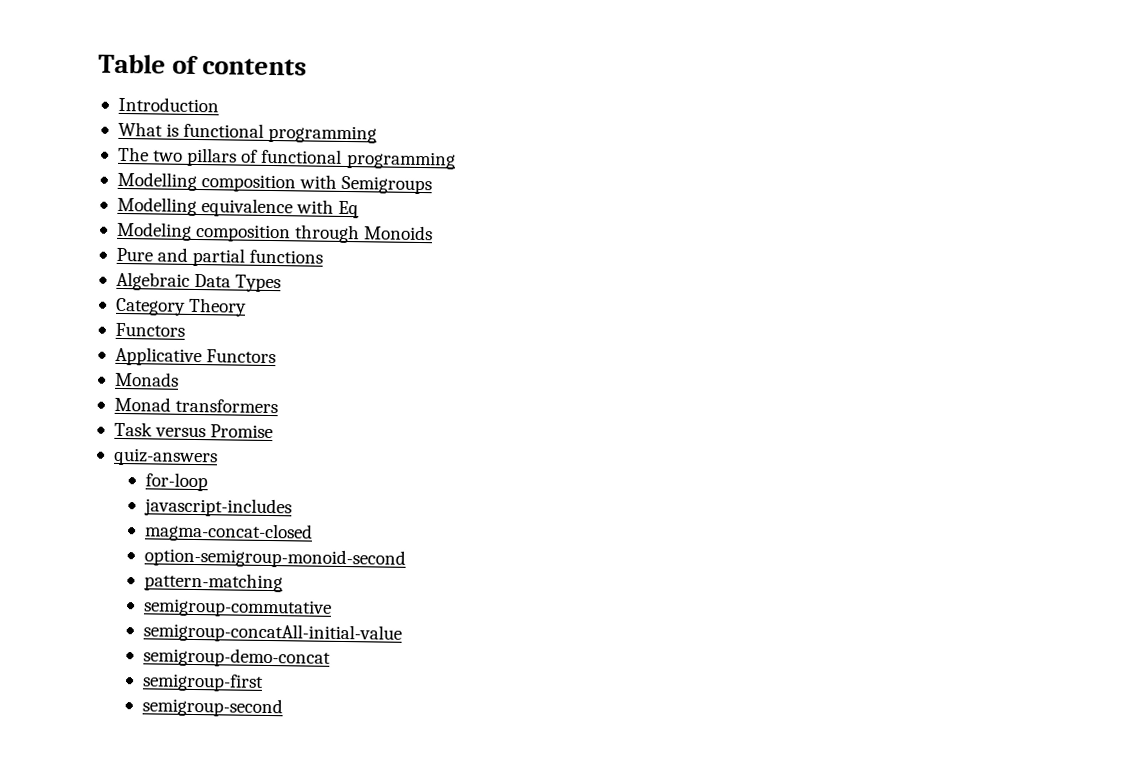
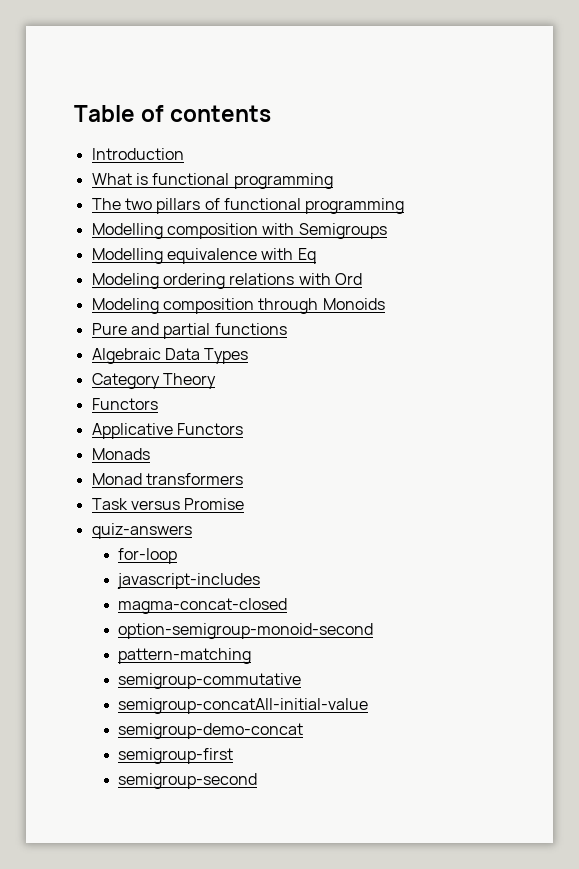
(360, 209) none -> [91,273,362,289] // Modeling ordering relations with Ord

